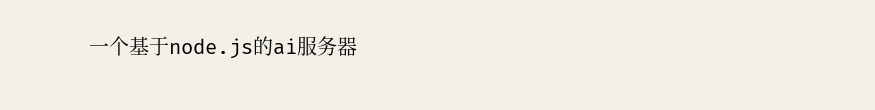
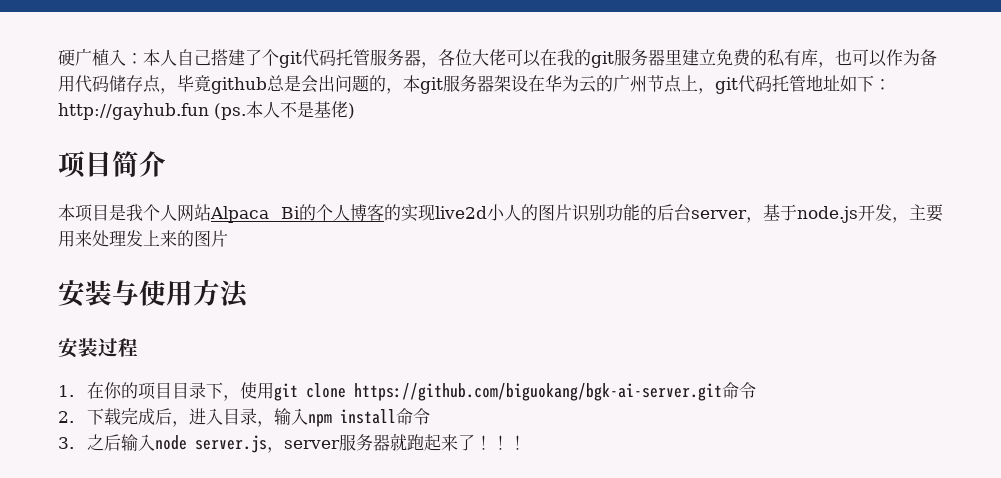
[89,36,357,59] 一个基于node.js的ai服务器 -> [58,48,937,68] [58,74,891,94] [58,101,355,120] [58,151,166,178] [58,204,943,223] [58,230,228,247] [58,279,249,308] [58,338,138,358] [58,382,756,401] [58,408,430,427] [58,433,526,453] 硬广植入：本人自己搭建了个git代码托管服务器，各位大佬可以在我的git服务器里建立免费的私有库，也可以作为备用代码储存点，毕竟github总是会出问题的，本git服务器架设在华为云的广州节点上，git代码托管地址如下：http://gayhub.fun (ps.本人不是基佬) // 项目简介 // 本项目是我个人网站Alpaca Bi的个人博客的实现live2d小人的图片识别功能的后台server，基于node.js开发，主要用来处理发上来的图片 // 安装与使用方法 // 安装过程 // 1.在你的项目目录下，使用git clone https://github.com/biguokang/bgk-ai-server.git命令 // 2.下载完成后，进入目录，输入npm install命令 // 3.之后输入node server.js，server服务器就跑起来了！！！

